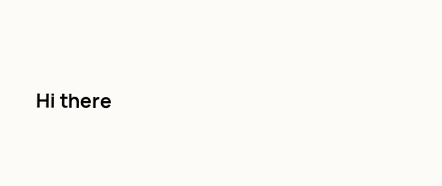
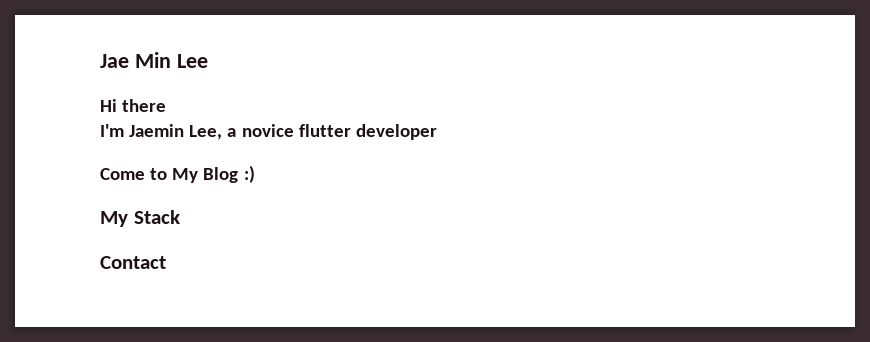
(35, 100) none -> [100,52,208,68] Jae Min Lee //
(113, 101) none -> [100,124,437,140] [100,165,255,183] [100,210,180,227] [100,256,166,269] // I'm Jaemin Lee, a novice flutter developer // Come to My Blog :) // My Stack // Contact

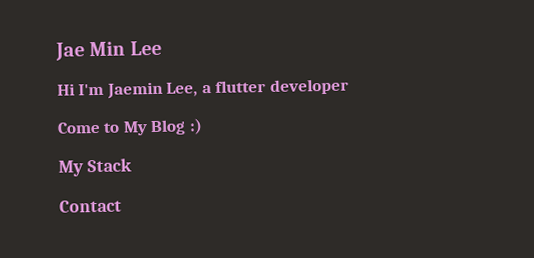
[122,99,167,112] there // -> (75, 89) none
[241,124,294,137] novice -> (212, 89) none

